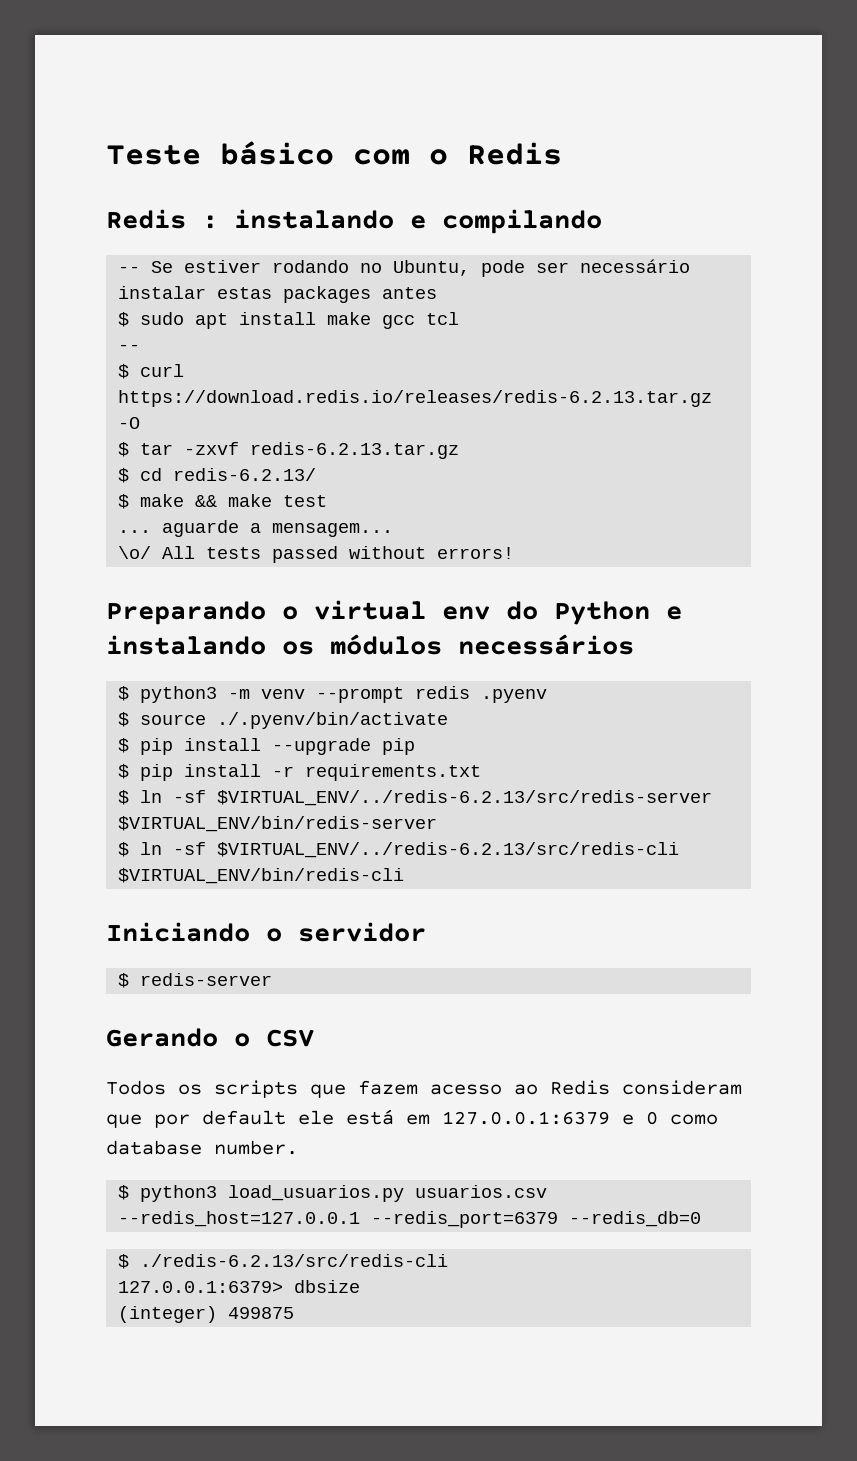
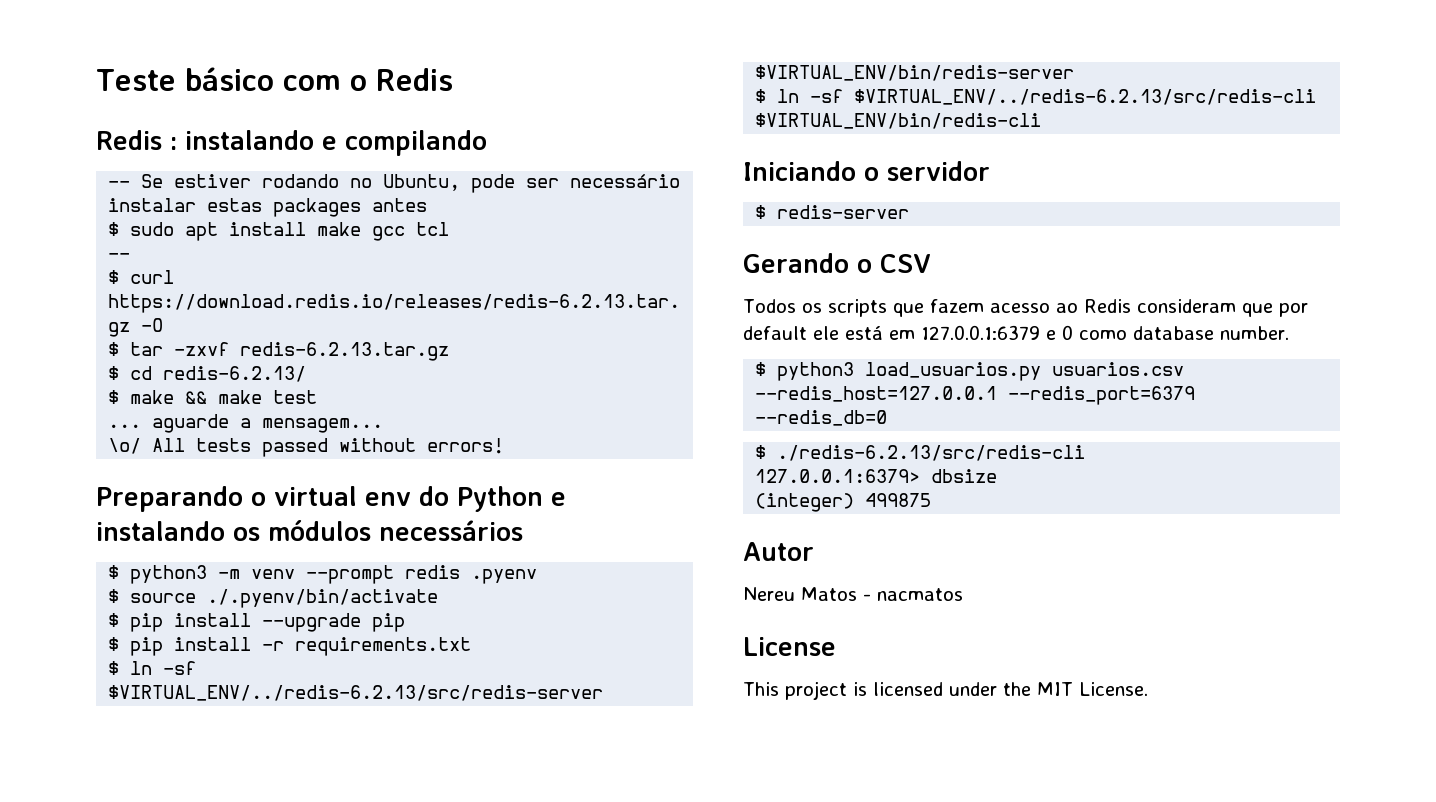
(295, 1313) none -> [743,542,814,561] [743,587,963,601] [743,637,836,656] [743,681,1148,700] // Autor // Nereu Matos - nacmatos // License // This project is licensed under the MIT License.

